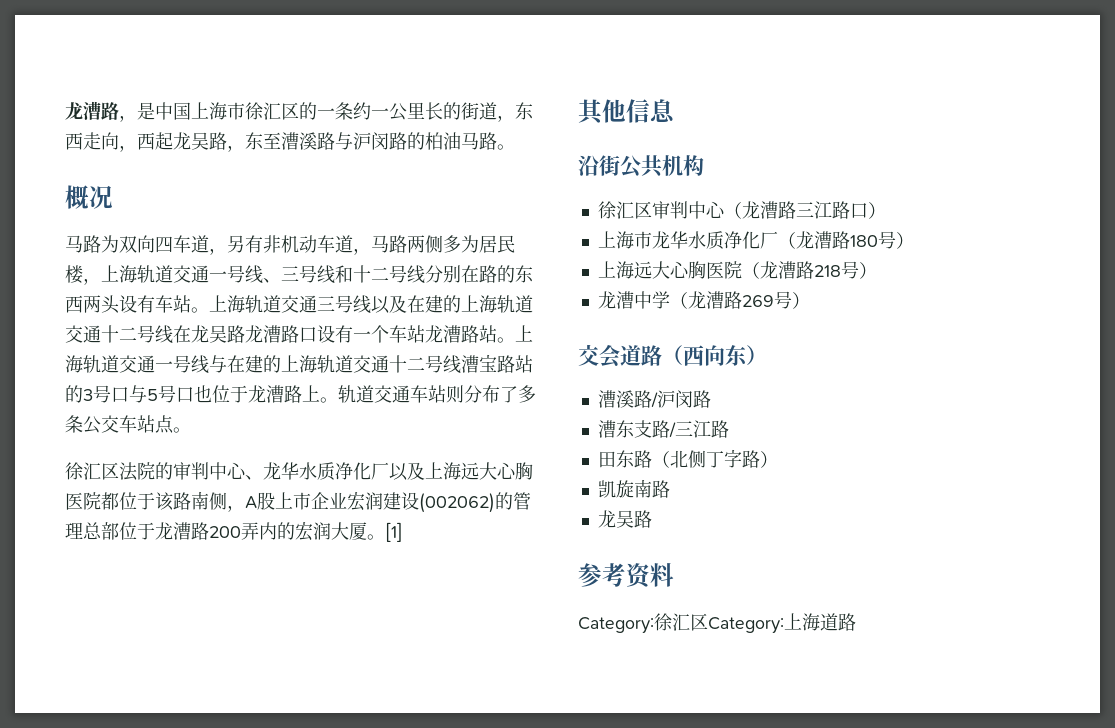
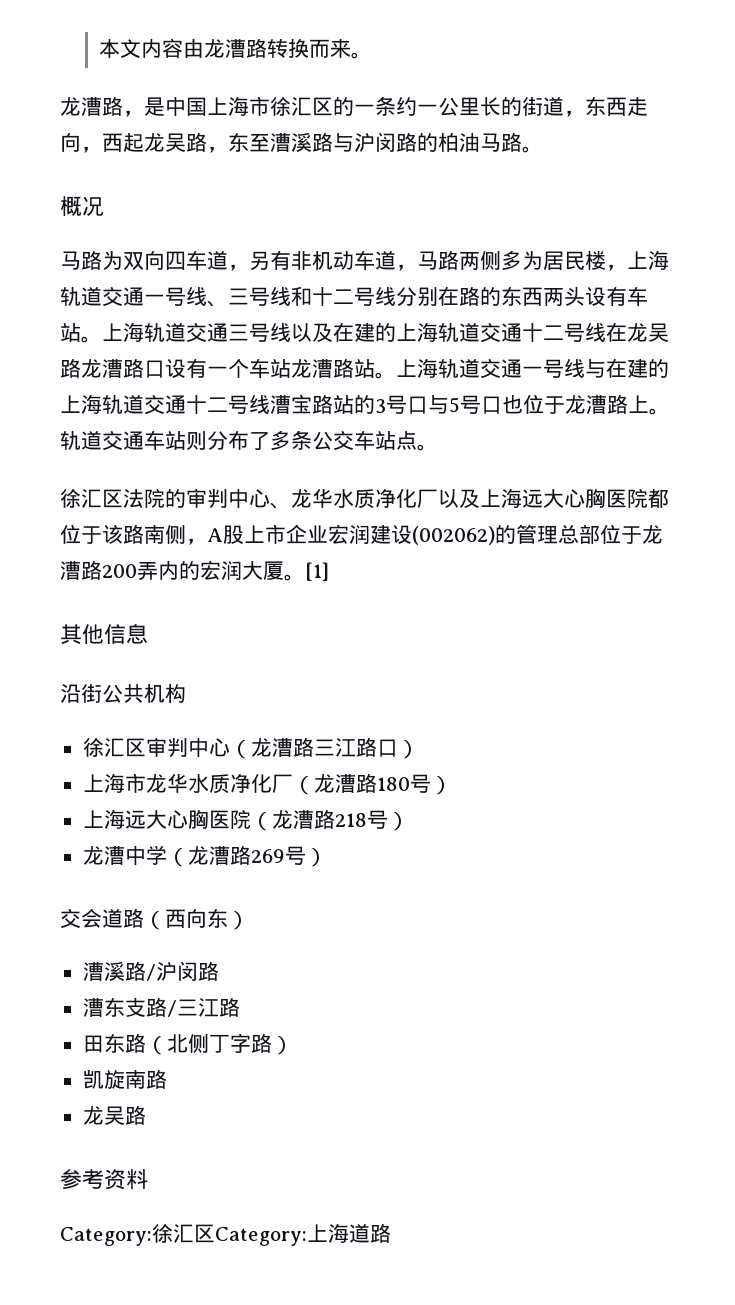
(65, 111) none -> [99,38,373,59] 本文内容由龙漕路转换而来。 //

